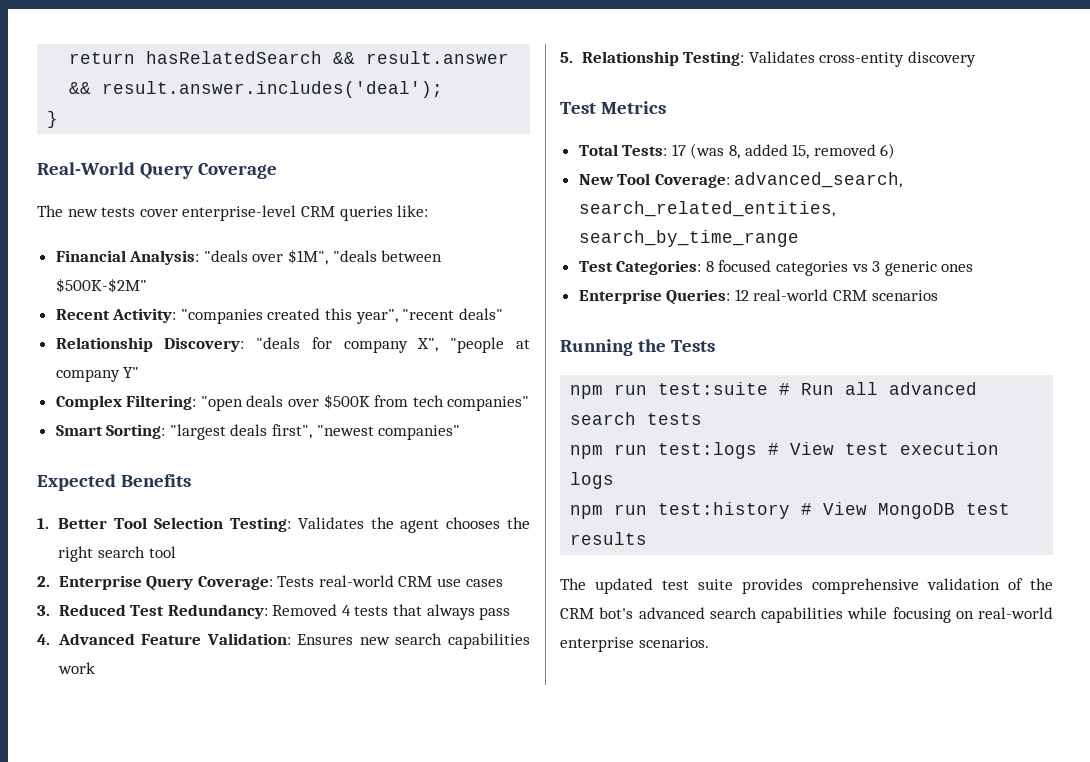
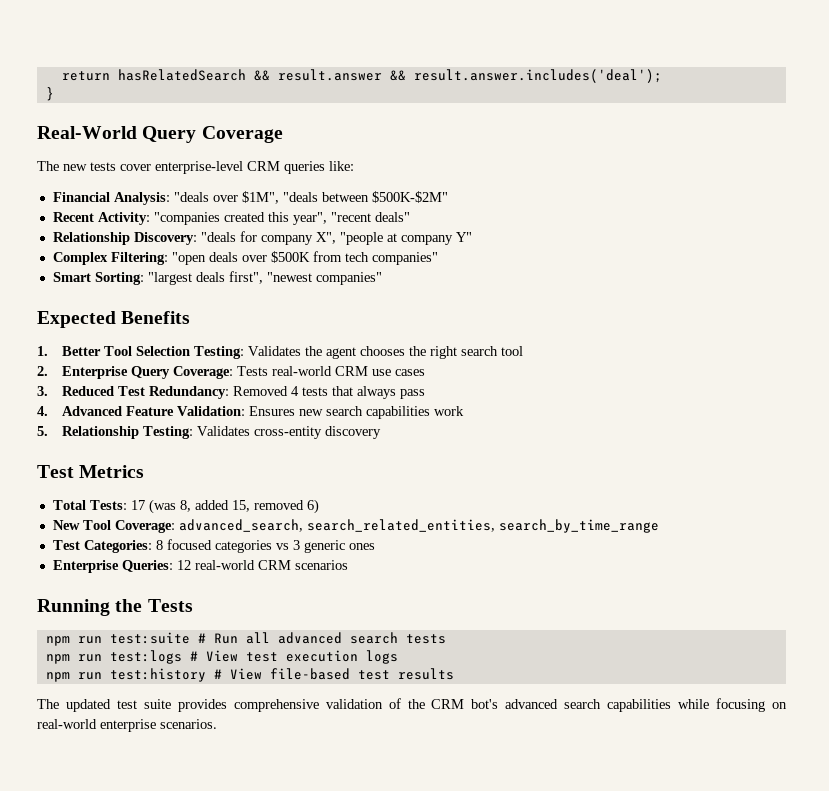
[878,503,956,519] MongoDB -> [269,668,350,680] file-based

